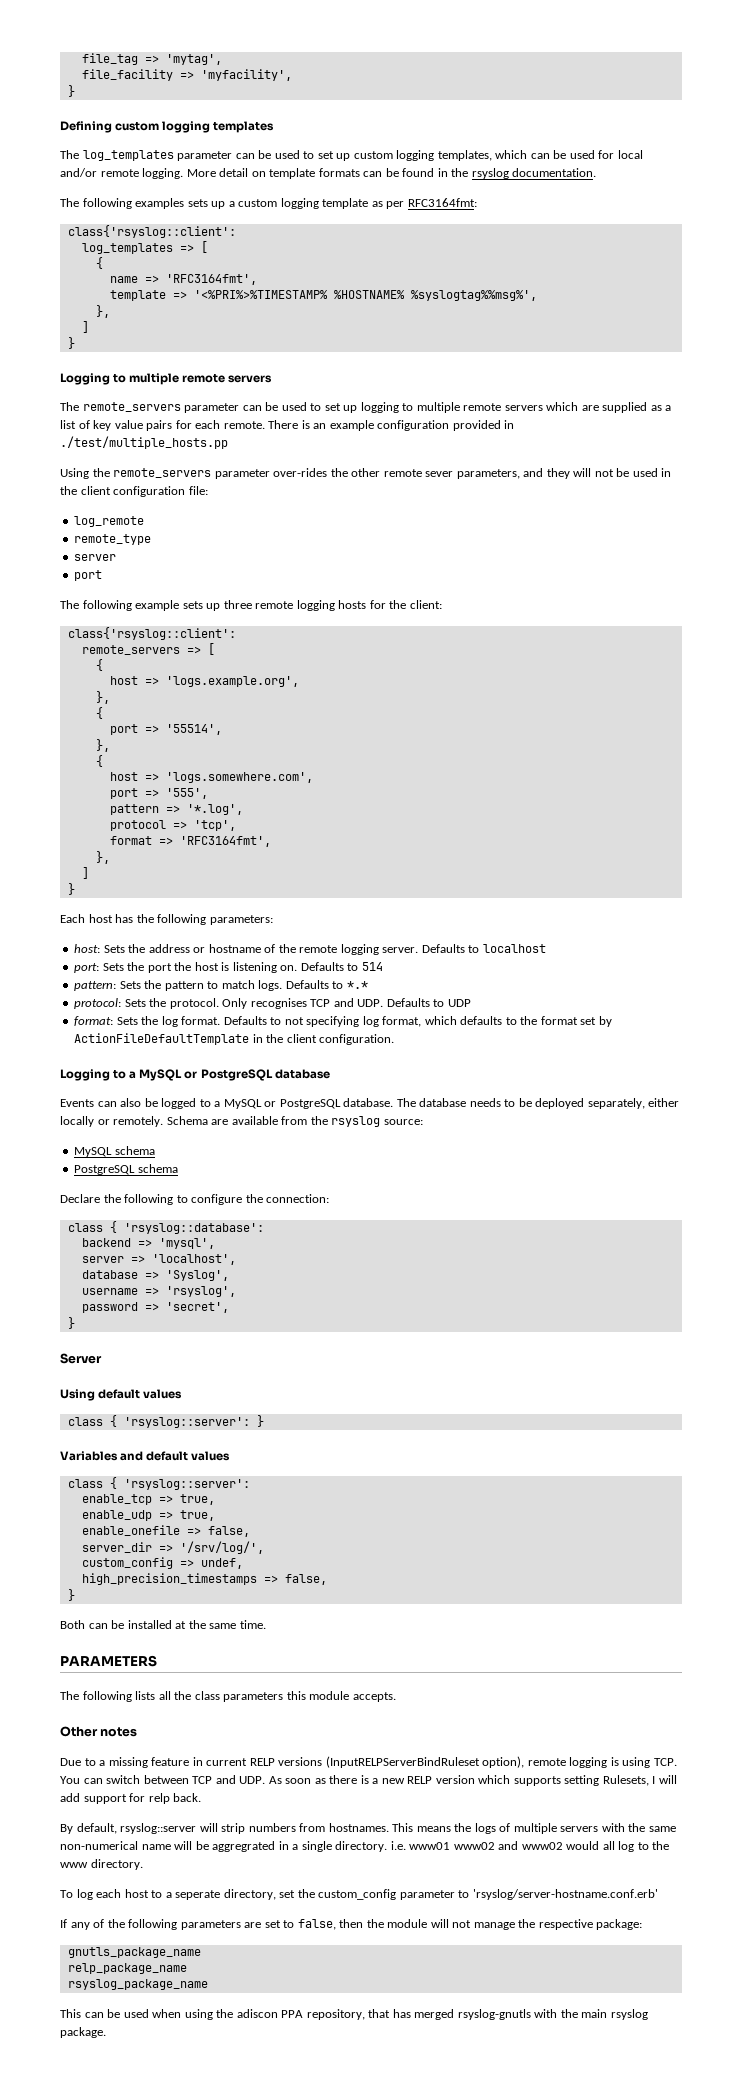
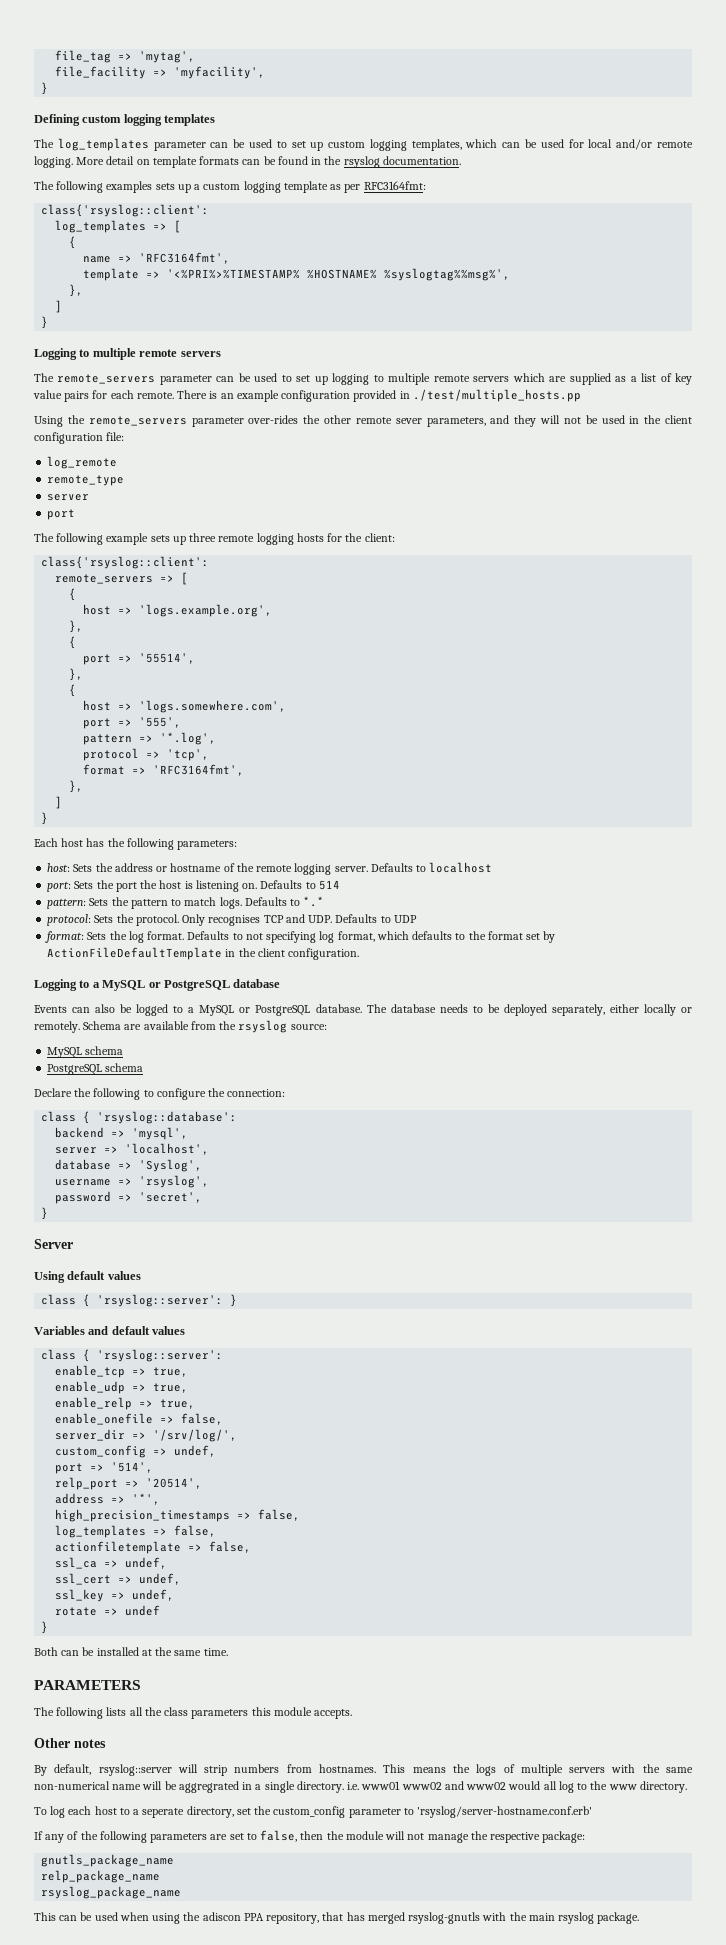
(215, 1515) none -> [55,1397,196,1410] // enable_relp => true,
[81,1573,327,1585] high_precision_timestamps => false, -> [55,1462,154,1474] [55,1477,203,1490] [55,1493,161,1505] [55,1509,301,1522] [55,1525,217,1538] [55,1541,252,1554] [55,1557,168,1569] [55,1573,182,1585] [55,1589,175,1602] [55,1605,161,1616] port => '514', // relp_port => '20514', // address => '*', // high_precision_timestamps => false, // log_templates => false, // actionfiletemplate => false, // ssl_ca => undef, // ssl_cert => undef, // ssl_key => undef, // rotate => undef
[60,1756,677,1768] [60,1775,677,1786] [60,1793,202,1804] // Due to a missing feature in current RELP versions (InputRELPServerBindRuleset option), remote logging is using TCP. You can switch between TCP and UDP. As soon as there is a new RELP version which supports setting Rulesets, I will add support for relp back. -> (106, 1743) none

